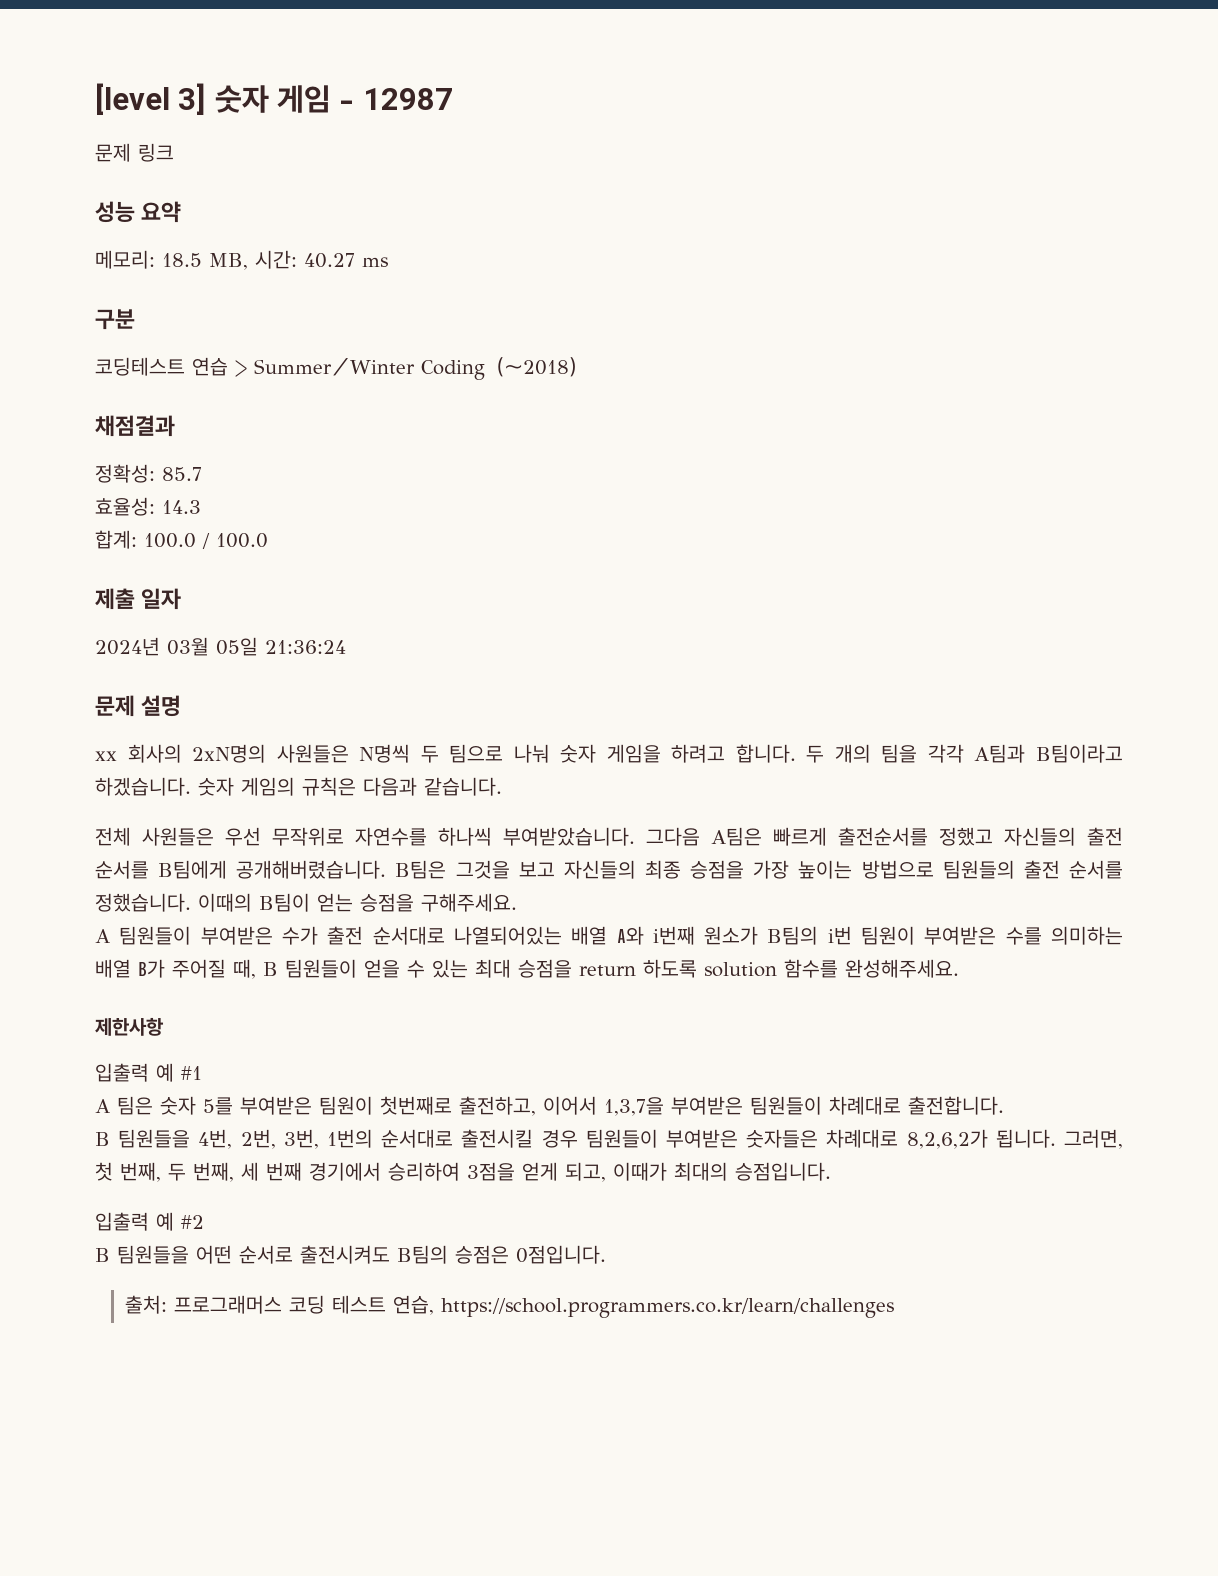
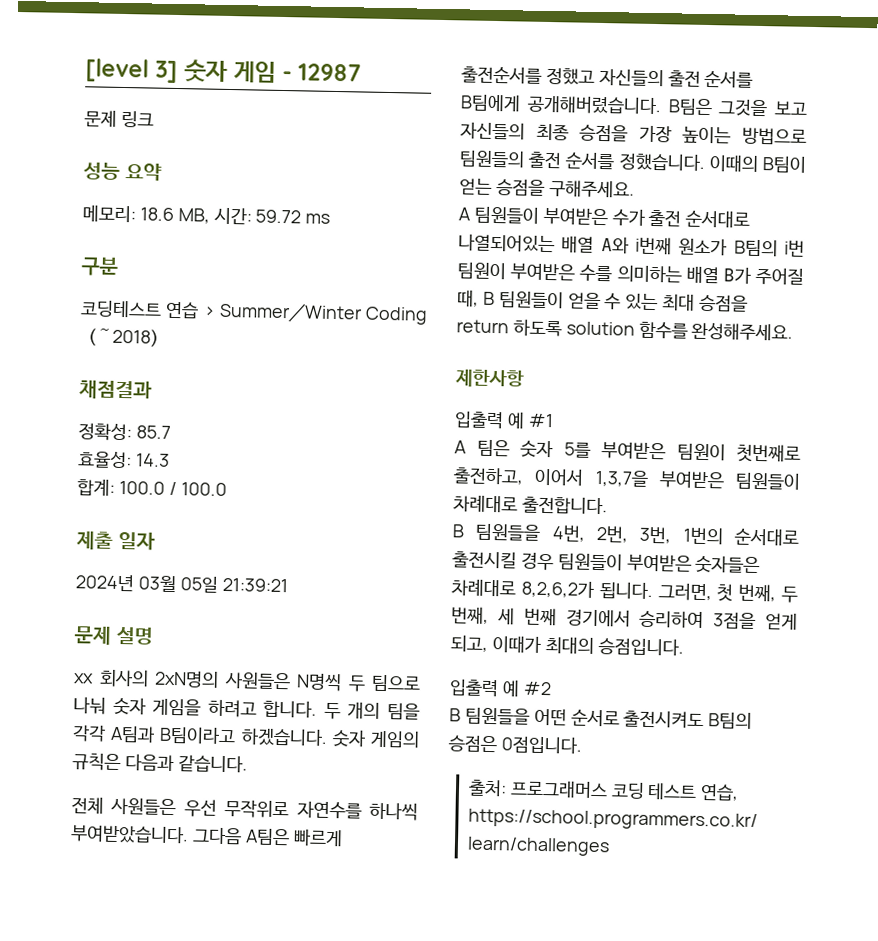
[162,253,202,267] 18.5 -> [139,207,174,221] 18.6
[304,253,355,268] 40.27 -> [255,209,302,224] 59.72
[265,640,346,654] 21:36:24 -> [221,577,288,593] 21:39:21

